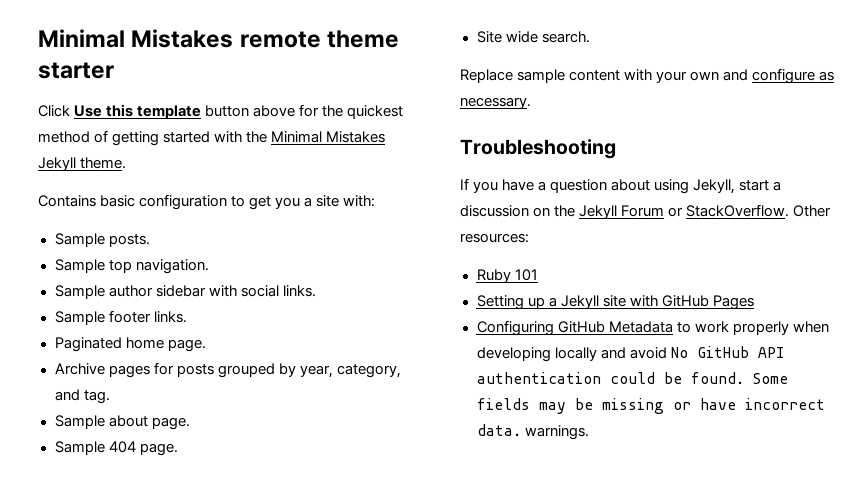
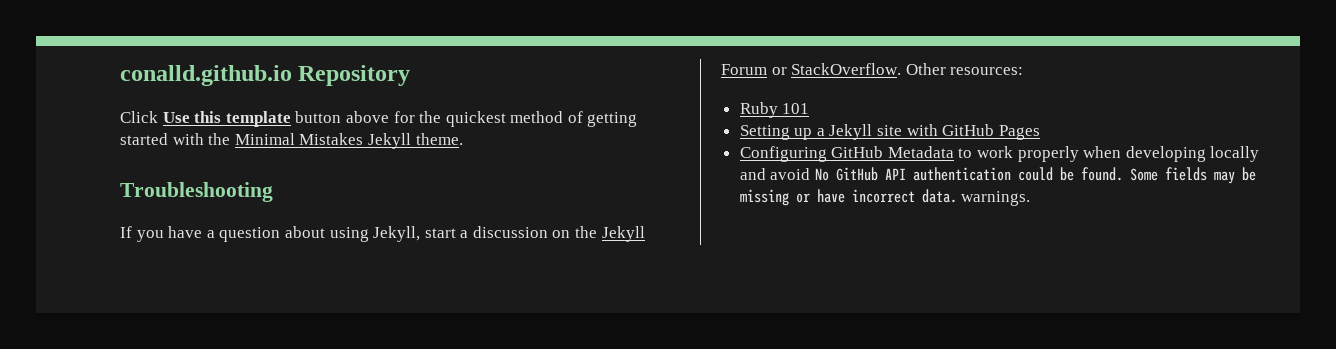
[38,29,400,48] [38,62,114,79] Minimal Mistakes remote theme starter -> [120,65,411,86] conalld.github.io Repository
[38,194,376,210] [54,233,150,247] [54,259,209,274] [54,285,316,299] [54,310,187,325] [54,337,206,352] [54,362,401,378] [54,389,110,404] [54,415,190,430] [54,441,178,456] [476,31,590,43] [460,68,835,84] [460,97,531,109] // Contains basic configuration to get you a site with: // Sample posts. // Sample top navigation. // Sample author sidebar with social links. // Sample footer links. // Paginated home page. // Archive pages for posts grouped by year, category, and tag. // Sample about page. // Sample 404 page. // Site wide search. // Replace sample content with your own and configure as necessary. -> (463, 139) none

